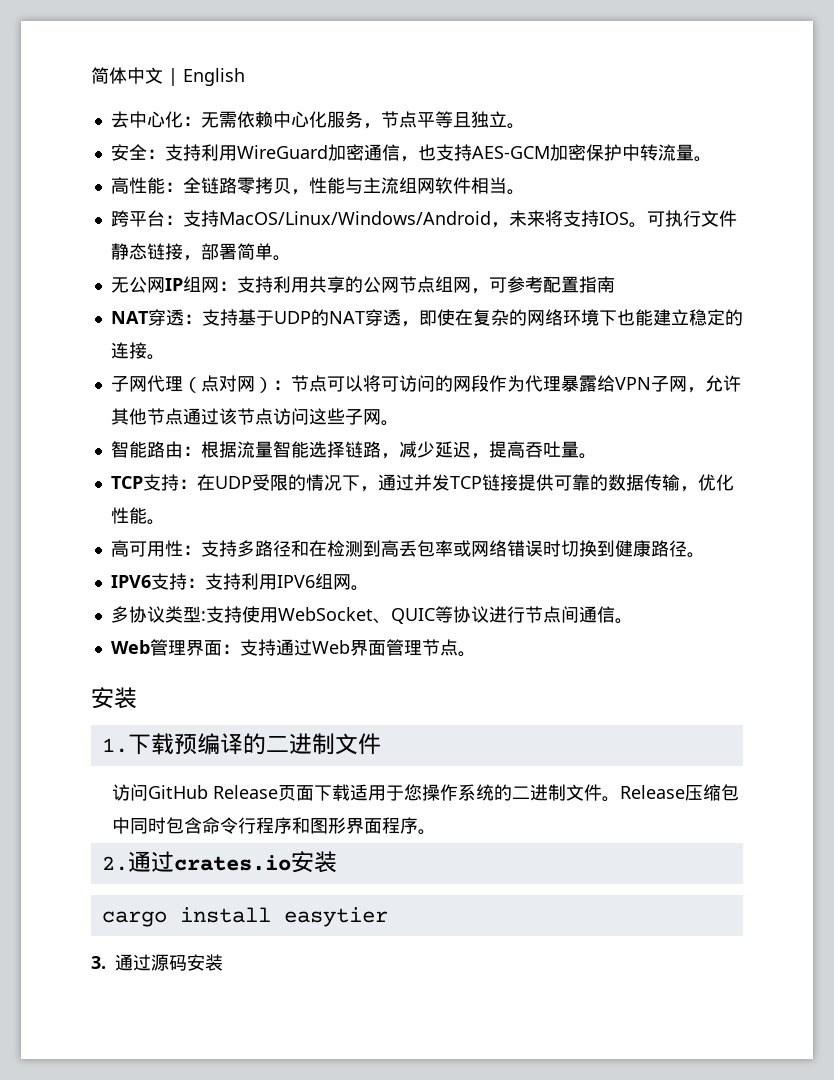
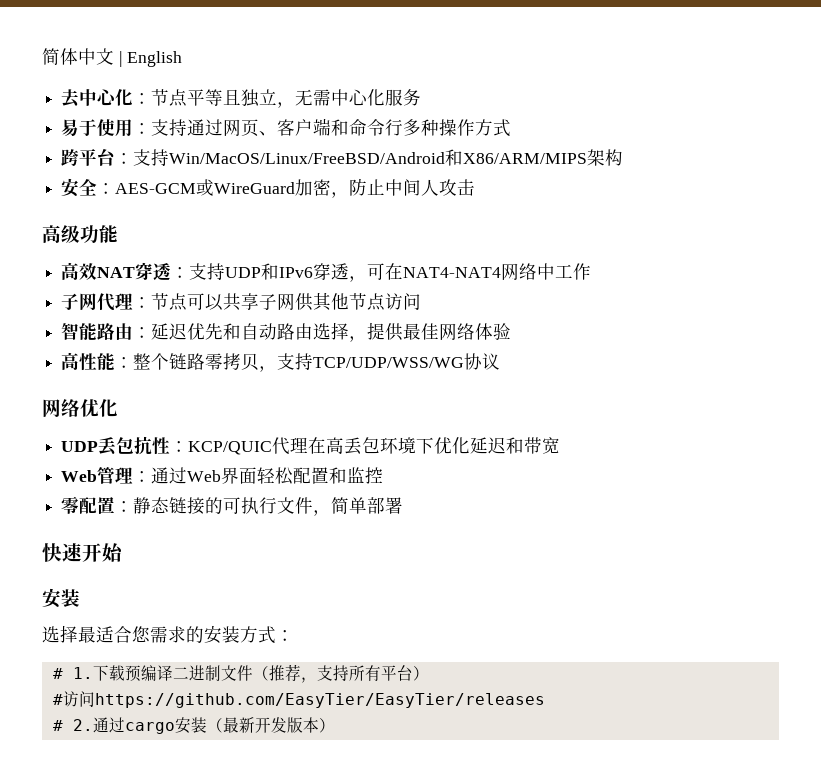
[200,111,525,129] [110,144,712,162] [110,177,525,195] [110,210,737,228] [110,243,291,261] [110,276,615,294] [110,309,743,327] [110,342,165,360] [110,375,741,393] [110,408,237,425] 无需依赖中心化服务，节点平等且独立。 // 安全：支持利用WireGuard加密通信，也支持AES-GCM加密保护中转流量。 // 高性能：全链路零拷贝，性能与主流组网软件相当。 // 跨平台：支持MacOS/Linux/Windows/Android，未来将支持IOS。可执行文件静态链接，部署简单。 // 无公网IP组网：支持利用共享的公网节点组网，可参考配置指南 // NAT穿透：支持基于UDP的NAT穿透，即使在复杂的网络环境下也能建立稳定的连接。 // 子网代理（点对网）：节点可以将可访问的网段作为代理暴露给VPN子网，允许其他节点通过该 -> [151,89,422,108] [61,118,512,137] [61,148,624,166] [61,178,476,198] [42,225,118,243] [61,262,592,282] [61,292,350,311] 节点平等且独立，无需中心化服务 // 易于使用：支持通过网页、客户端和命令行多种操作方式 // 跨平台：支持Win/MacOS/Linux/FreeBSD/Android和X86/ARM/MIPS架构 // 安全：AES-GCM或WireGuard加密，防止中间人攻击 // 高级功能 // 高效NAT穿透：支持UDP和IPv6穿透，可在NAT4-NAT4网络中工作 // 子网代理：节点可以共享子网供其他
[308,408,399,426] 这些子网。 -> (422, 301) none
[200,441,597,459] [110,474,734,492] [110,507,165,525] [110,540,705,558] [110,573,369,591] [110,606,633,624] 根据流量智能选择链路，减少延迟，提高吞吐量。 // TCP支持：在UDP受限的情况下，通过并发TCP链接提供可靠的数据传输，优化性能。 // 高可用性：支持多路径和在检测到高丢包率或网络错误时切换到健康路径。 // IPV6支持：支持利用IPV6组网。 // 多协议类型:支持使用WebSocket、QUIC等协议进行节点间通信。 -> [151,322,512,342] [61,352,501,372] [42,399,118,417] [61,436,561,456] 延迟优先和自动路由选择，提供最佳网络体验 // 高性能：整个链路零拷贝，支持TCP/UDP/WSS/WG协议 // 网络优化 // UDP丢包抗性：KCP/QUIC代理在高丢包环境下优化延迟和带宽
[185,639,276,656] 界面：支持 -> [133,471,152,482] ：
[385,639,476,657] [91,687,137,709] 管理节点。 // 安装 // -> [257,467,384,485] [61,496,404,516] [42,543,123,562] [42,588,80,608] [42,625,294,644] [52,668,63,679] 轻松配置和监控 // 零配置：静态链接的可执行文件，简单部署 // 快速开始 // 安装 // 选择最适合您需求的安装方式： // #
[242,733,381,755] [111,784,739,802] [111,817,436,835] 的二进制文件 // 访问GitHub Release页面下载适用于您操作系统的二进制文件。Release压缩包中同时包含命令行程序和图形界面程序。 // -> [172,664,429,683] [52,691,545,708] [52,720,63,731] 二进制文件（推荐，支持所有平台） // #访问https://github.com/EasyTier/EasyTier/releases // #
[173,851,337,873] [101,907,388,927] [91,954,223,971] crates.io安装 // cargo install easytier // 3.通过源码安装 -> [124,717,335,734] cargo安装（最新开发版本）

